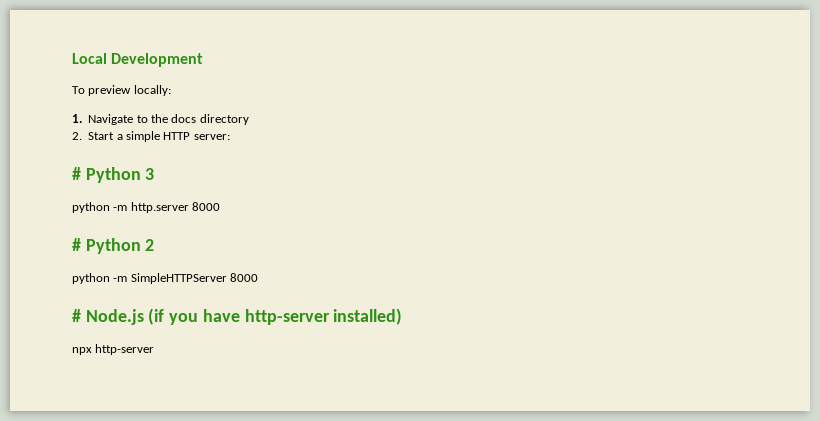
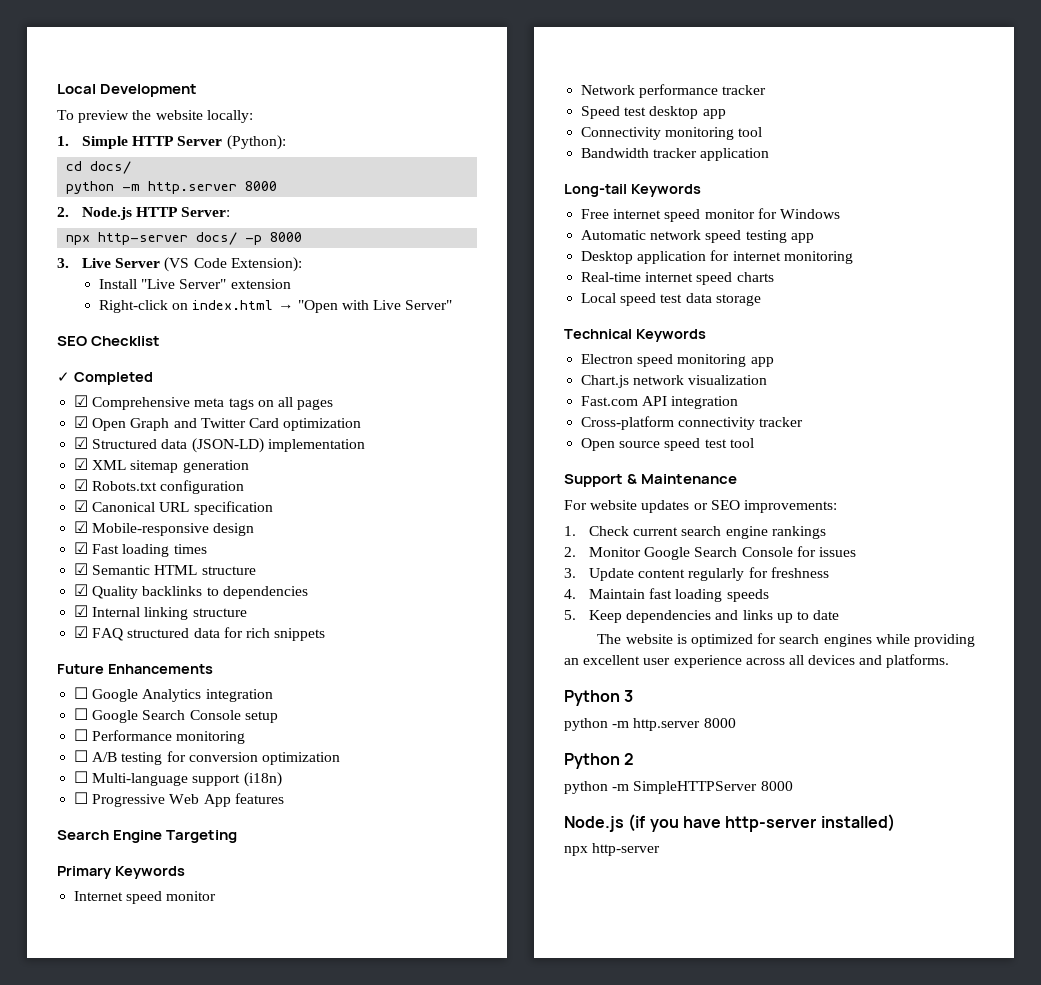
(132, 90) none -> [132,110,203,120] the website
[88,114,249,125] [72,131,230,142] [72,167,81,180] Navigate to the docs directory // 2. Start a simple HTTP server: // # -> [82,135,286,150] [66,161,132,174] [66,181,278,194] [57,207,231,220] [66,232,303,245] [57,257,302,272] [99,279,291,289] [99,300,453,313] [57,336,161,346] [57,372,153,385] [74,395,334,410] [74,416,362,431] [74,437,365,453] [74,458,249,473] [74,479,245,494] [74,500,273,515] [74,521,255,536] [74,542,207,557] [74,563,256,575] [74,584,308,599] [74,605,247,620] [74,626,326,641] [57,664,213,674] [74,687,273,702] [74,708,278,723] [74,729,246,744] [74,750,340,765] [74,771,282,787] [74,792,284,807] [57,830,238,843] [57,866,185,879] [74,891,217,904] [581,84,767,98] [581,106,726,119] [581,127,763,140] [581,148,770,161] [564,184,701,197] [581,208,840,222] [581,230,814,243] [581,250,853,264] [581,272,774,285] [581,293,761,306] [564,329,706,342] [581,354,774,367] [581,375,768,388] [581,396,739,409] [581,416,804,430] [581,438,754,451] [564,474,738,487] [564,500,837,513] [564,526,826,539] [564,546,856,560] [564,567,829,581] [564,588,769,602] [564,610,840,623] [597,633,975,647] [564,654,950,668] Simple HTTP Server (Python): // cd docs/ // python -m http.server 8000 // 2. Node.js HTTP Server: // npx http-server docs/ -p 8000 // 3. Live Server (VS Code Extension): // Install "Live Server" extension // Right-click on index.html → "Open with Live Server" // SEO Checklist // ✓ Completed // ☑ Comprehensive meta tags on all pages // ☑ Open Graph and Twitter Card optimization // ☑ Structured data (JSON-LD) implementation // ☑ XML sitemap generation // ☑ Robots.txt configuration // ☑ Canonical URL specification // ☑ Mobile-responsive design // ☑ Fast loading times // ☑ Semantic HTML structure // ☑ Quality backlinks to dependencies // ☑ Internal linking structure // ☑ FAQ structured data for rich snippets // Future Enhancements // ☐ Google Analytics integration // ☐ Google Search Console setup // ☐ Performance monitoring // ☐ A/B testing for conversion optimization // ☐ Multi-language support (i18n) // ☐ Progressive Web App features // Search Engine Targeting // Primary Keywords // Internet speed monitor // Network performance tracker // Speed test desktop app // Connectivity monitoring tool // Bandwidth tracker application // Long-tail Keywords // Free internet speed monitor for Windows // Automatic network speed testing app // Desktop application for internet monitoring // Real-time internet speed charts // Local speed test data storage // Technical Keywords // Electron speed monitoring app // Chart.js network visualization // Fast.com API integration // Cross-platform connectivity tracker // Open source speed test tool // Support & Maintenance // For website updates or SEO improvements: // 1. Check current search engine rankings // 2. Monitor Google Search Console for issues // 3. Update content regularly for freshness // 4. Maintain fast loading speeds // 5. Keep dependencies and links up to date // The website is optimized for search engines while providing an excellent user experience across all devices and platforms. //
[72,238,81,251] # -> (736, 723) none
[72,309,81,322] # -> (793, 786) none

